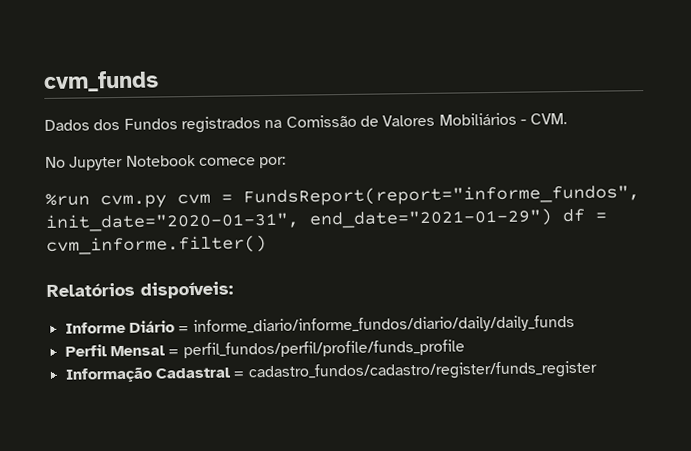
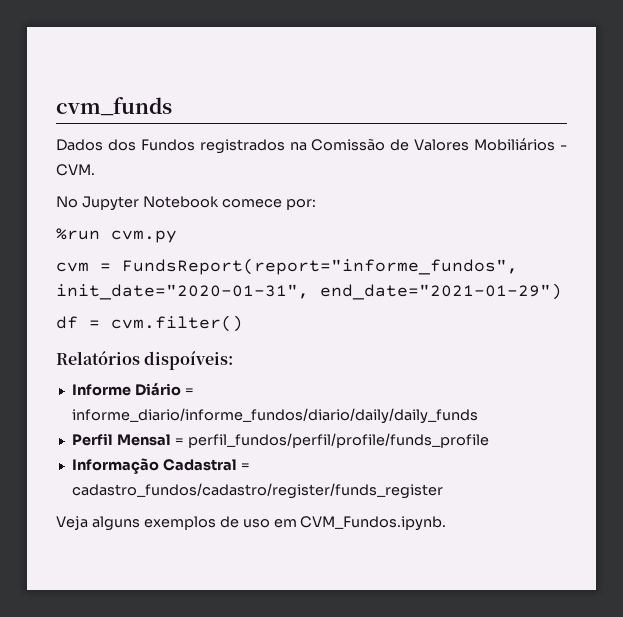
(167, 201) none -> (177, 236) //
(553, 218) none -> (562, 291) //
[46,235,267,255] cvm_informe.filter() -> [111,315,243,332] cvm.filter()
(598, 371) none -> [56,516,447,531] // Veja alguns exemplos de uso em CVM_Fundos.ipynb.

